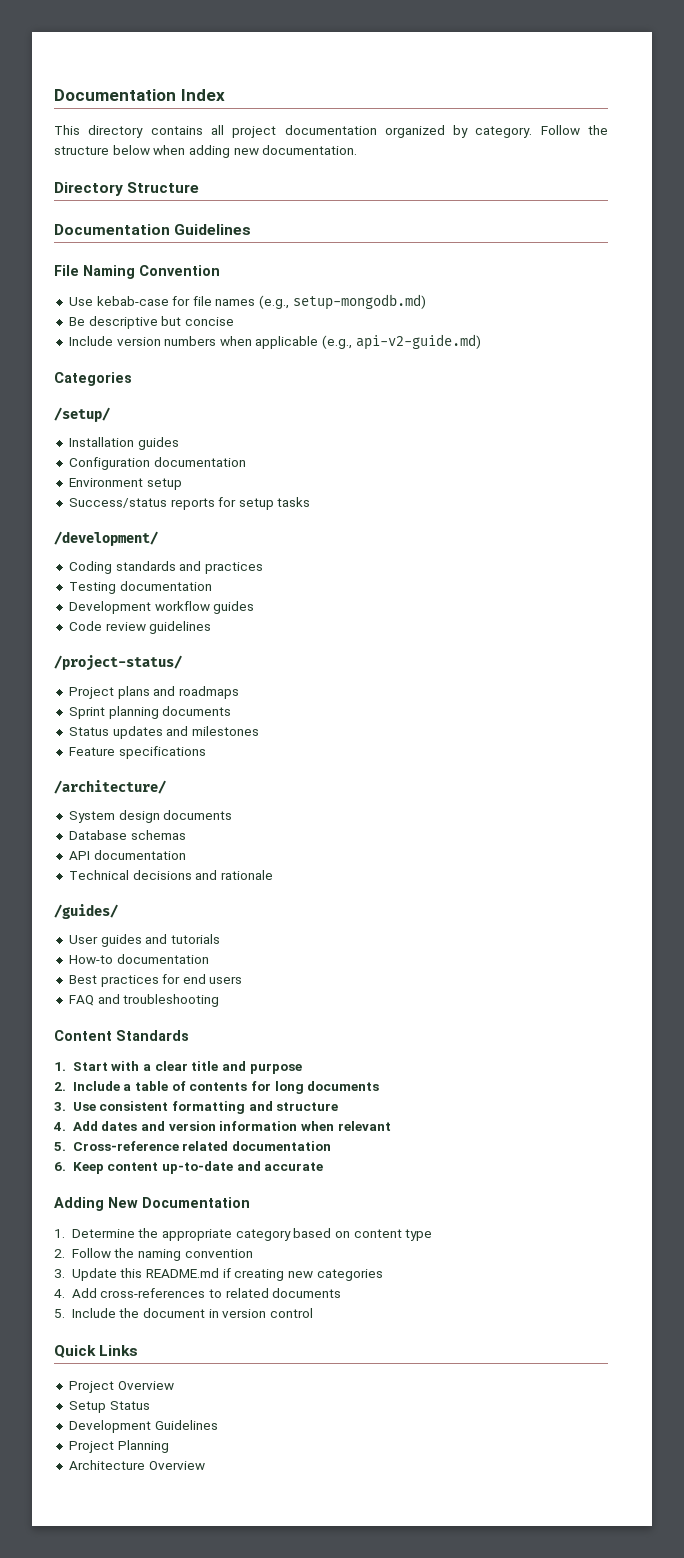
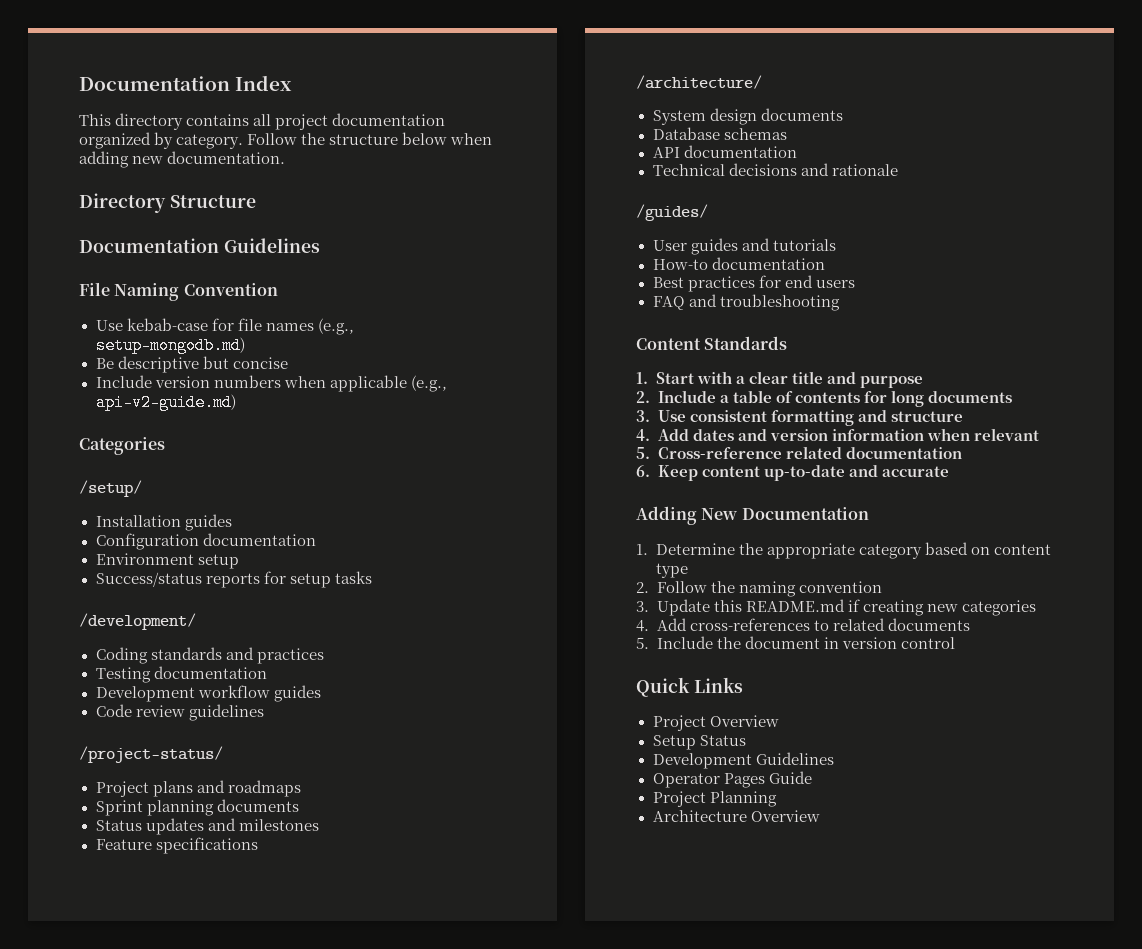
(218, 1425) none -> [652,771,812,788] // Operator Pages Guide

